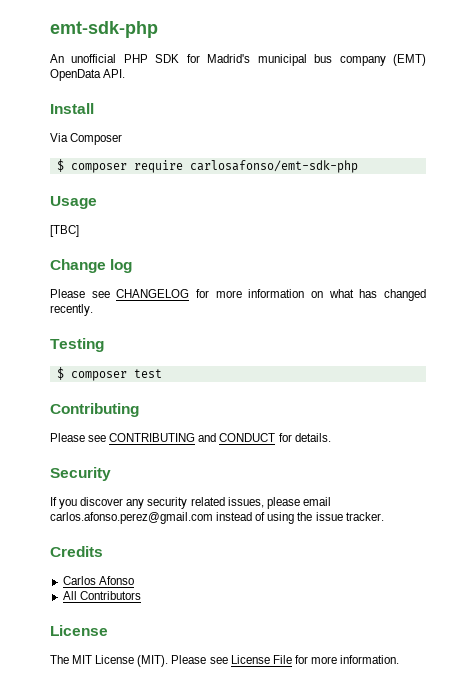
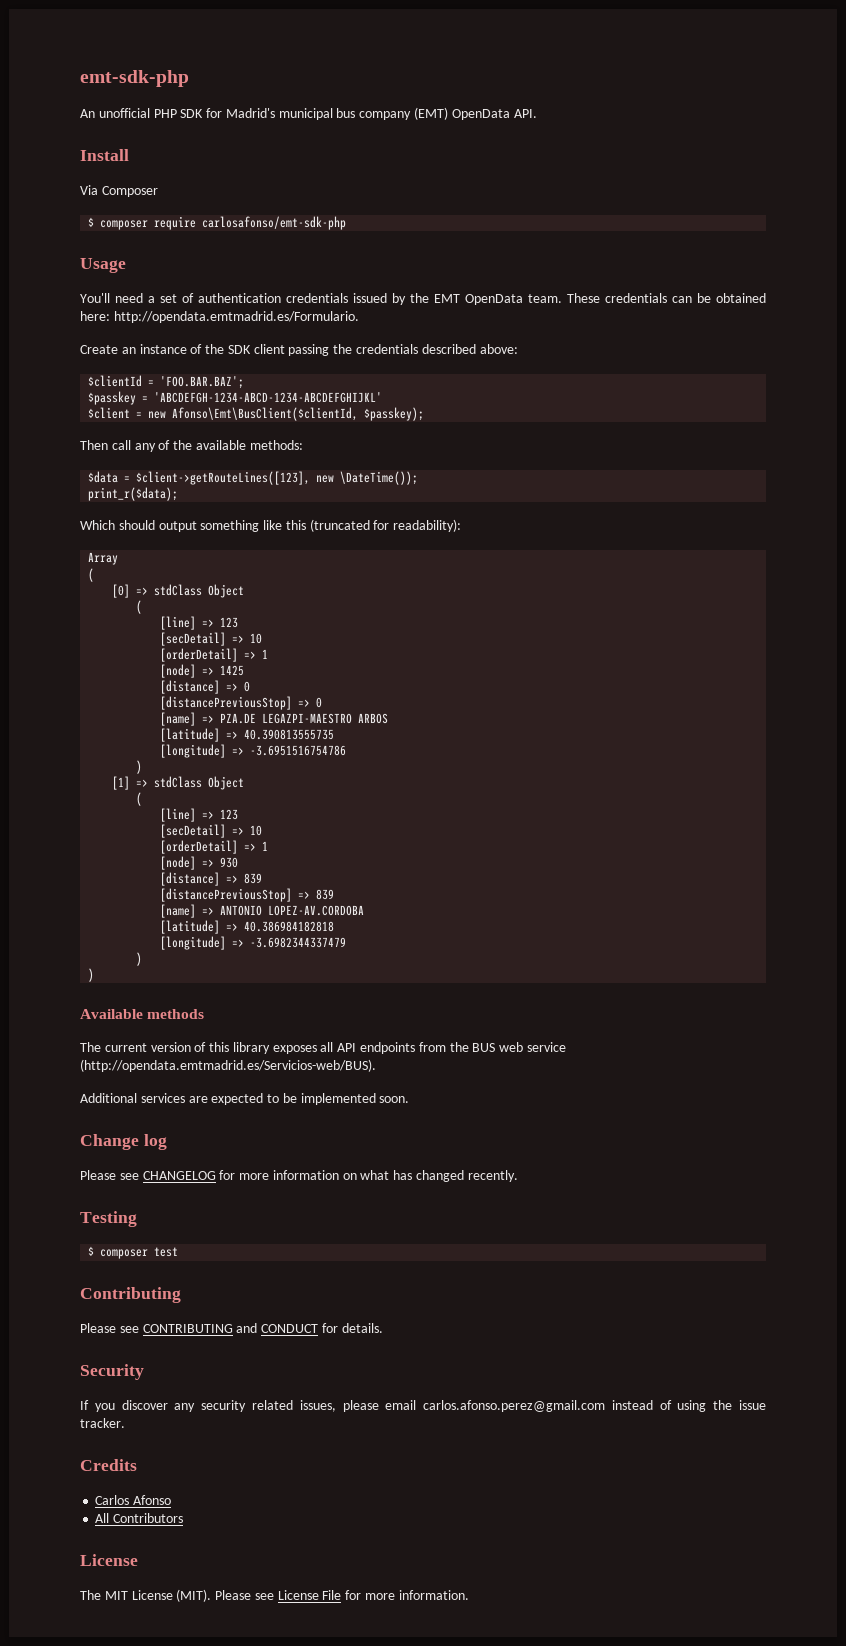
[50,225,79,237] [TBC] -> [80,293,766,305] [80,311,359,323] [80,344,518,356] [88,375,245,389] [88,391,383,405] [88,407,425,421] [80,440,303,452] [88,471,419,485] [88,487,179,501] [80,519,462,532] [88,552,119,565] [88,568,95,582] [112,584,245,598] [136,600,143,614] [160,616,239,630] [160,632,263,646] [160,648,269,662] [160,664,245,678] [160,680,251,694] [160,696,323,710] [160,712,389,726] [160,728,335,742] [160,744,347,758] [136,760,143,774] [112,776,245,790] [136,792,143,806] [160,808,239,822] [160,824,263,838] [160,840,269,854] [160,856,239,870] [160,872,263,886] [160,888,335,902] [160,904,365,918] [160,920,335,934] [160,936,347,950] [136,952,143,966] [88,968,95,982] [80,1009,205,1019] [80,1042,566,1054] [80,1059,376,1072] [80,1093,410,1105] You'll need a set of authentication credentials issued by the EMT OpenData team. These credentials can be obtained here: http://opendata.emtmadrid.es/Formulario. // Create an instance of the SDK client passing the credentials described above: // $clientId = 'FOO.BAR.BAZ'; // $passkey = 'ABCDEFGH-1234-ABCD-1234-ABCDEFGHIJKL' // $client = new Afonso\Emt\BusClient($clientId, $passkey); // Then call any of the available methods: // $data = $client->getRouteLines([123], new \DateTime()); // print_r($data); // Which should output something like this (truncated for readability): // Array // ( // [0] => stdClass Object // ( // [line] => 123 // [secDetail] => 10 // [orderDetail] => 1 // [node] => 1425 // [distance] => 0 // [distancePreviousStop] => 0 // [name] => PZA.DE LEGAZPI-MAESTRO ARBOS // [latitude] => 40.390813555735 // [longitude] => -3.6951516754786 // ) // [1] => stdClass Object // ( // [line] => 123 // [secDetail] => 10 // [orderDetail] => 1 // [node] => 930 // [distance] => 839 // [distancePreviousStop] => 839 // [name] => ANTONIO LOPEZ-AV.CORDOBA // [latitude] => 40.386984182818 // [longitude] => -3.6982344337479 // ) // ) // Available methods // The current version of this library exposes all API endpoints from the BUS web service (http://opendata.emtmadrid.es/Servicios-web/BUS). // Additional services are expected to be implemented soon.

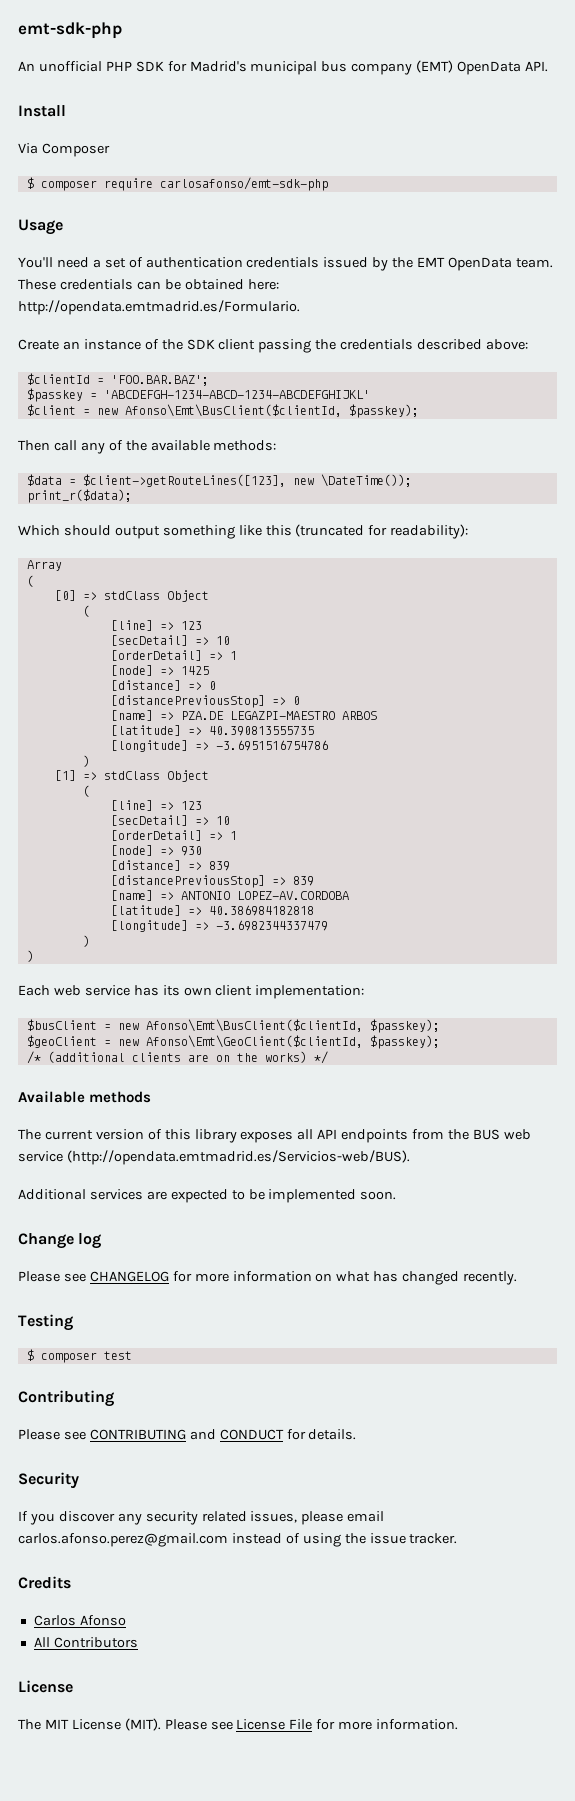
(95, 975) none -> [18,985,365,999] [26,1019,440,1033] [26,1035,440,1049] [26,1051,328,1064] // Each web service has its own client implementation: // $busClient = new Afonso\Emt\BusClient($clientId, $passkey); // $geoClient = new Afonso\Emt\GeoClient($clientId, $passkey); // /* (additional clients are on the works) */

